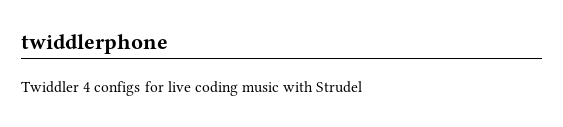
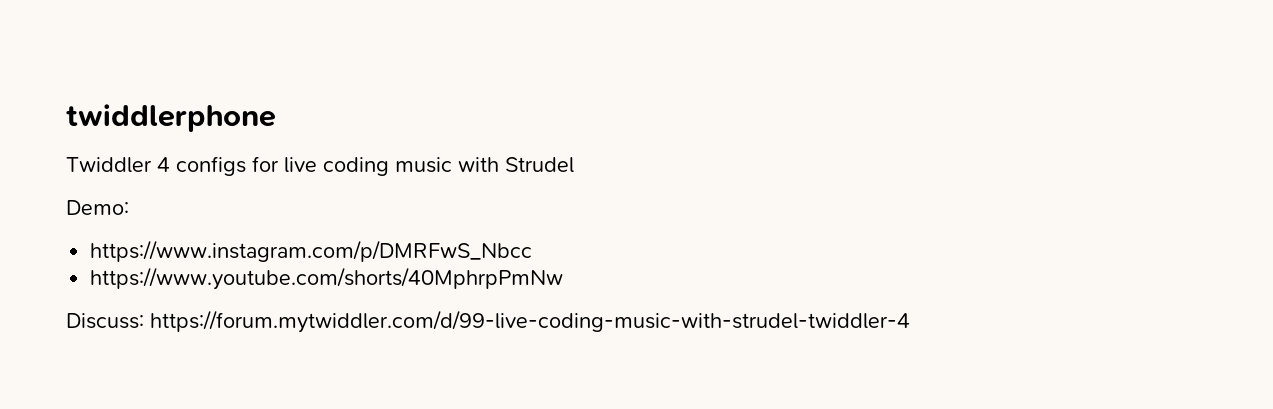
(363, 87) none -> [66,200,129,215] [90,240,533,262] [90,267,564,290] [66,310,910,333] // Demo: // https://www.instagram.com/p/DMRFwS_Nbcc // https://www.youtube.com/shorts/40MphrpPmNw // Discuss: https://forum.mytwiddler.com/d/99-live-coding-music-with-strudel-twiddler-4

